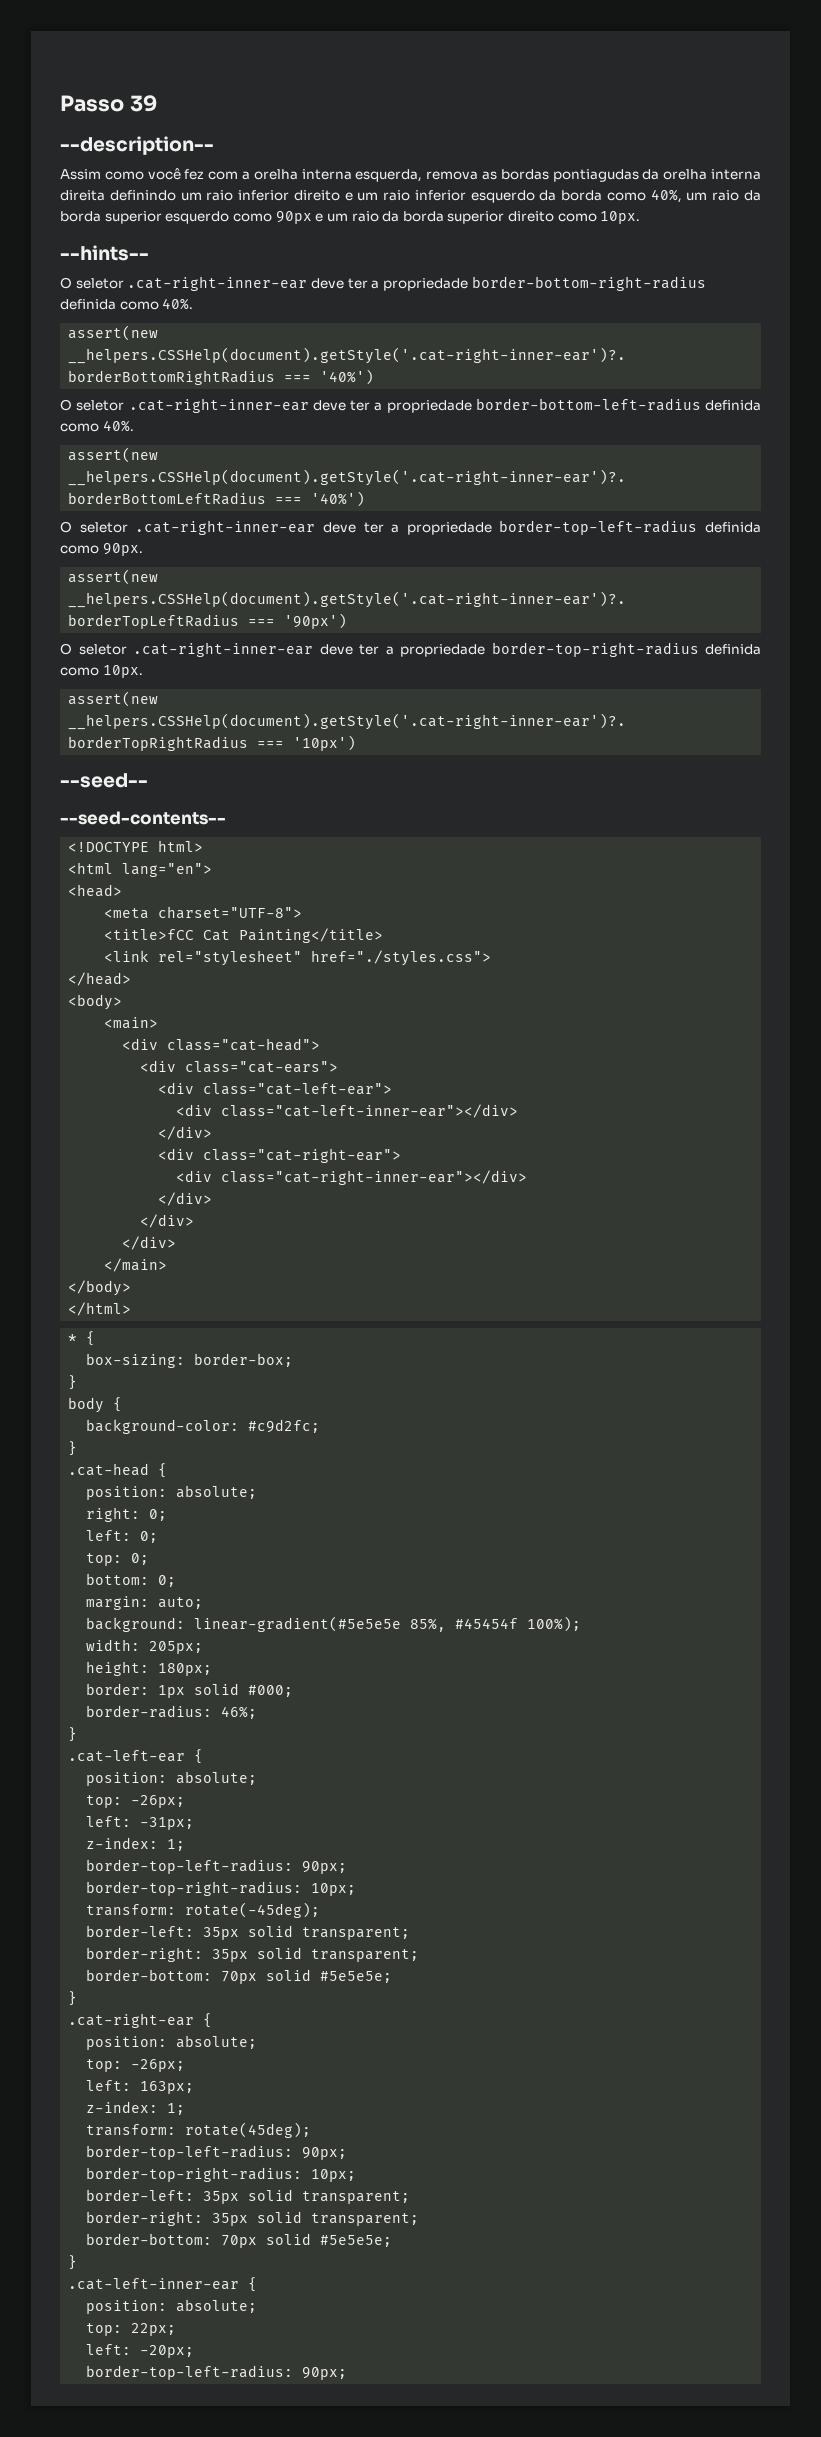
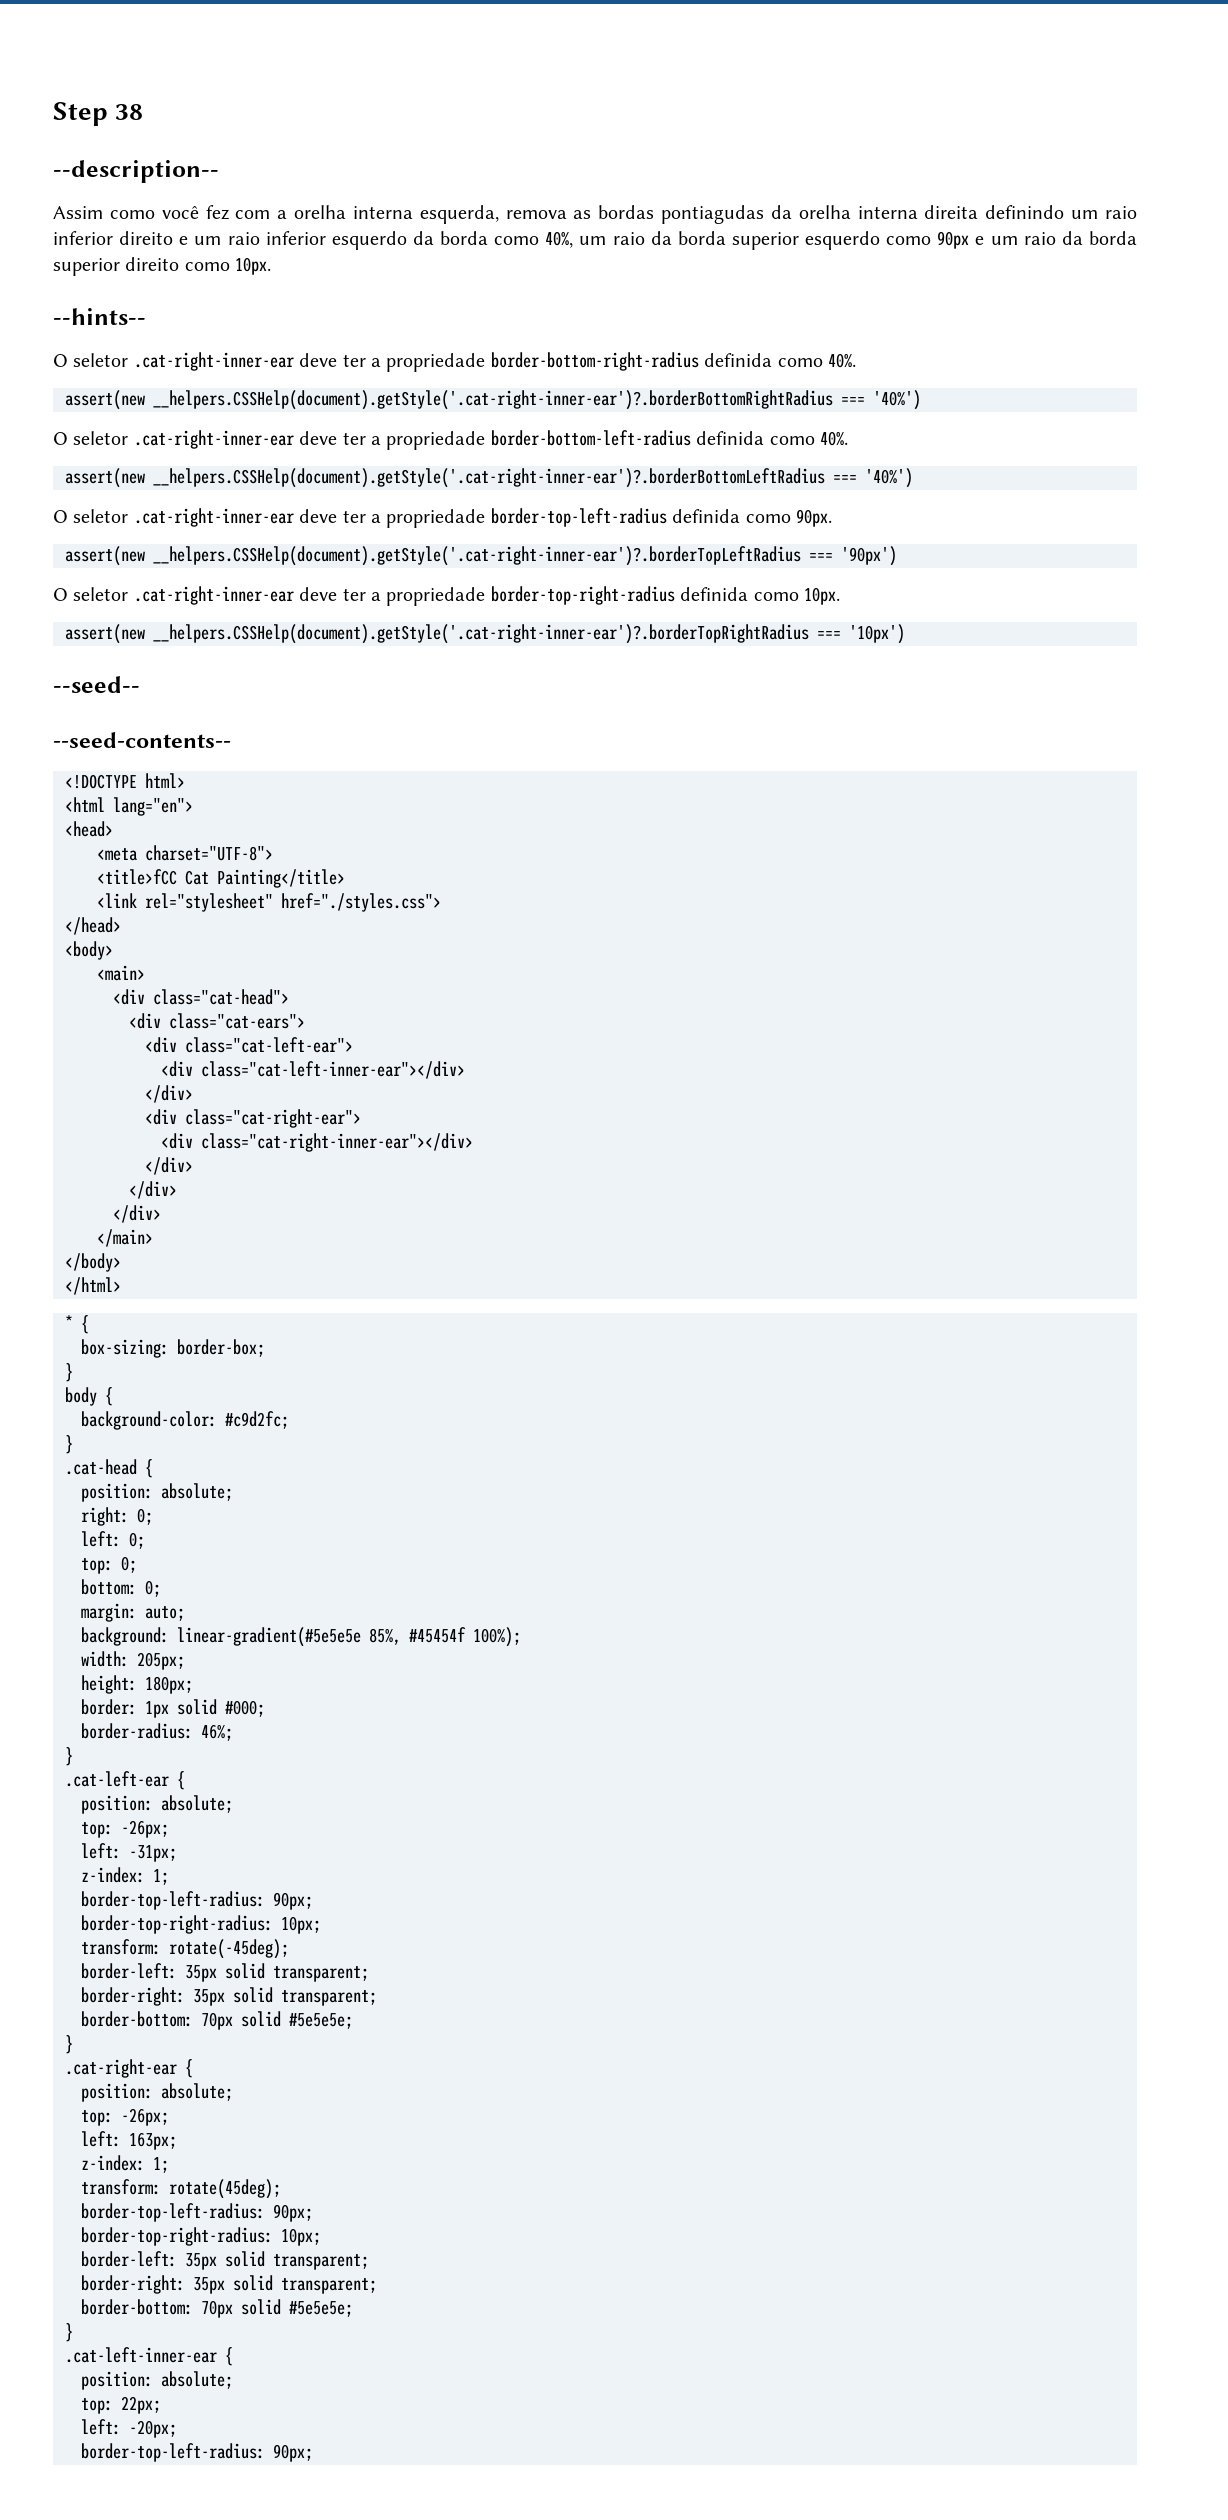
[60,95,157,112] Passo 39 -> [53,102,144,126] Step 38

